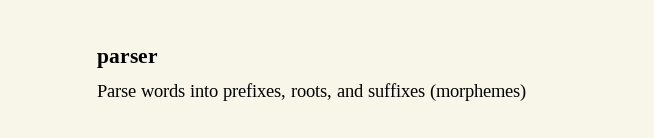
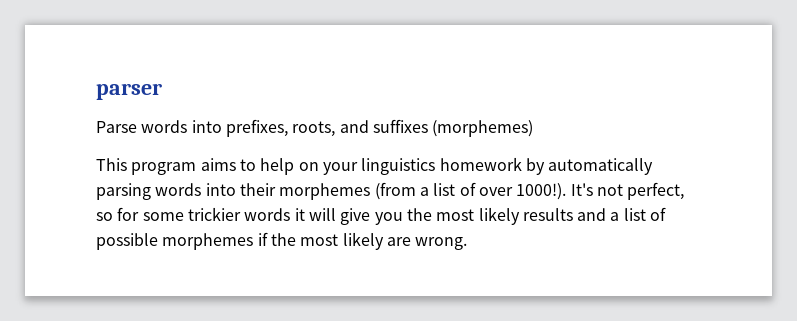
(526, 92) none -> [96,157,654,175] [96,182,685,200] [96,207,667,225] [96,232,468,250] // This program aims to help on your linguistics homework by automatically parsing words into their morphemes (from a list of over 1000!). It's not perfect, so for some trickier words it will give you the most likely results and a list of possible morphemes if the most likely are wrong.

